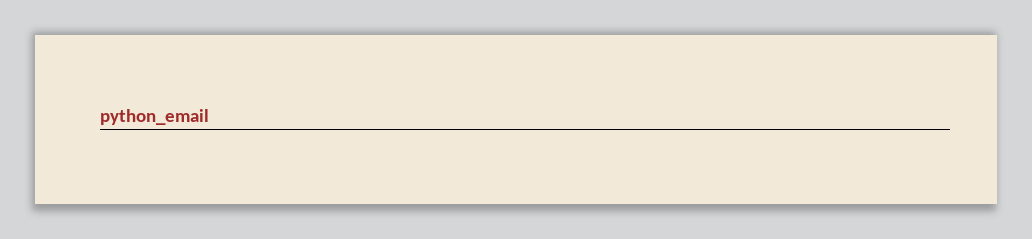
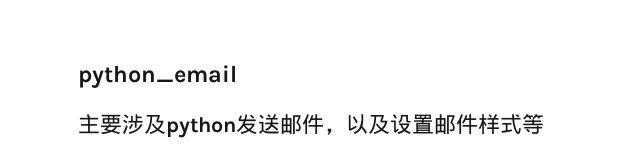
(209, 117) none -> [78,114,544,138] // 主要涉及python发送邮件，以及设置邮件样式等

